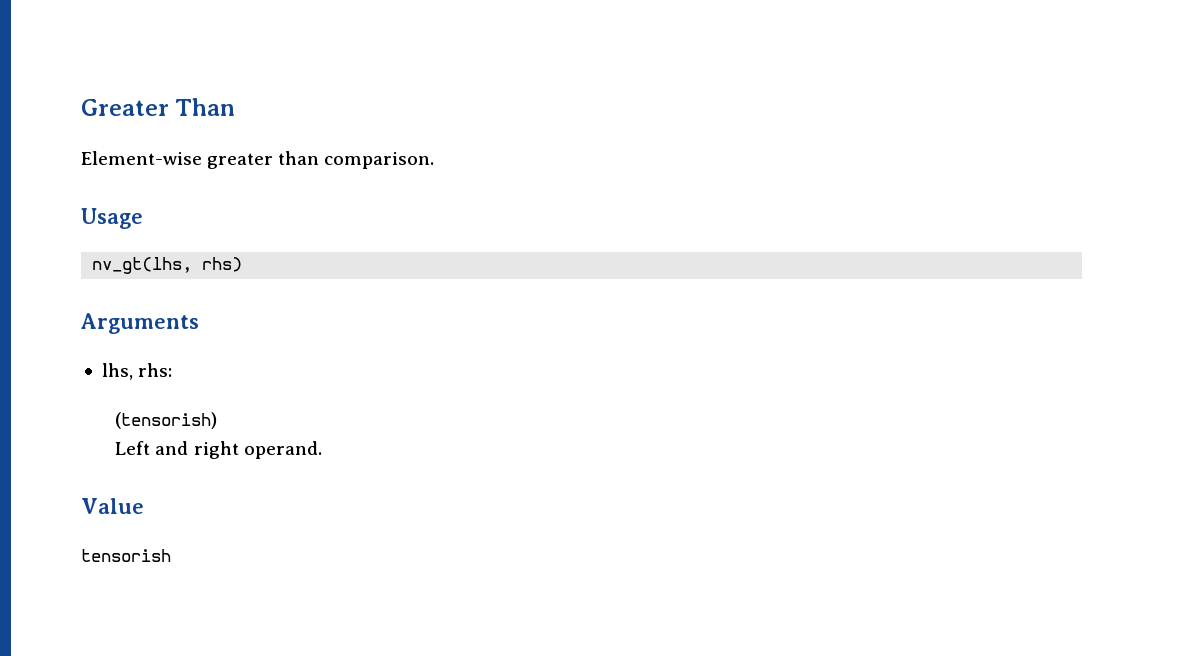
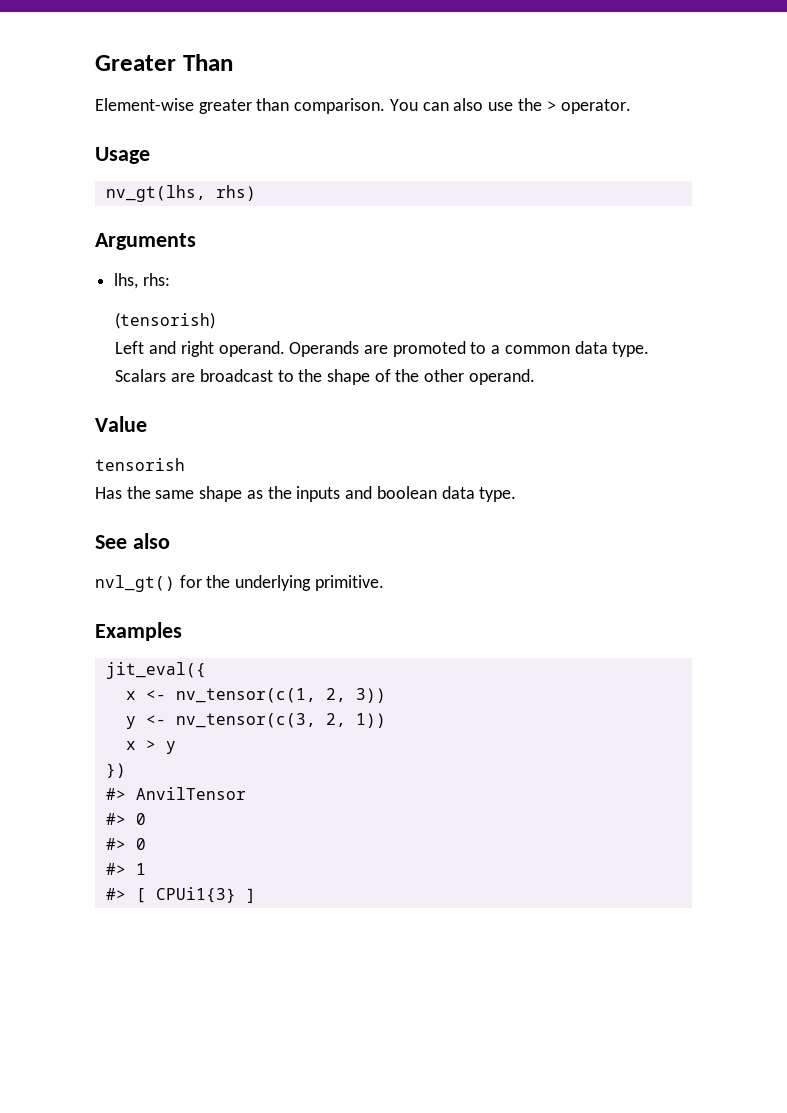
(435, 160) none -> [389,98,632,114] You can also use the > operator.
[81,498,144,514] [81,549,171,562] // Value // tensorish -> [289,341,650,357] [115,369,535,385] [95,416,147,432] [95,458,185,471] [95,486,517,502] [95,533,170,549] [95,575,384,592] [95,622,182,641] [105,662,206,679] [125,688,386,703] [125,713,386,729] [125,740,176,754] [105,763,126,778] [105,787,246,800] [105,813,146,825] [105,838,146,850] [105,863,146,875] [105,887,256,903] Operands are promoted to a common data type. Scalars are broadcast to the shape of the other operand. // Value // tensorish // Has the same shape as the inputs and boolean data type. // See also // nvl_gt() for the underlying primitive. // Examples // jit_eval({ // x <- nv_tensor(c(1, 2, 3)) // y <- nv_tensor(c(3, 2, 1)) // x > y // }) // #> AnvilTensor // #> 0 // #> 0 // #> 1 // #> [ CPUi1{3} ]

